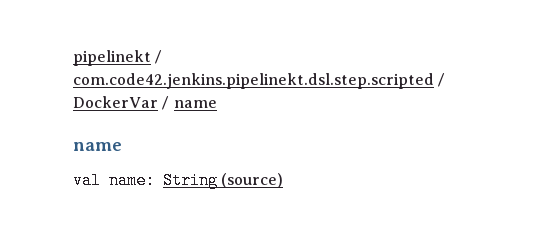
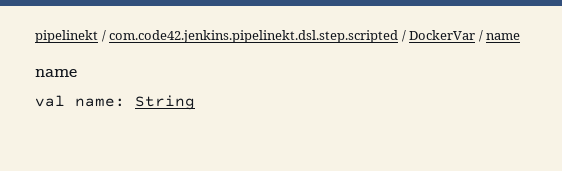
[221,173,284,188] (source) -> (195, 102) none

